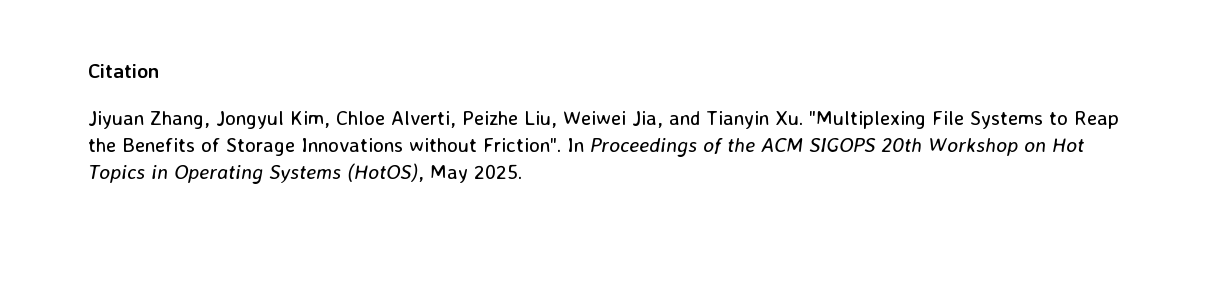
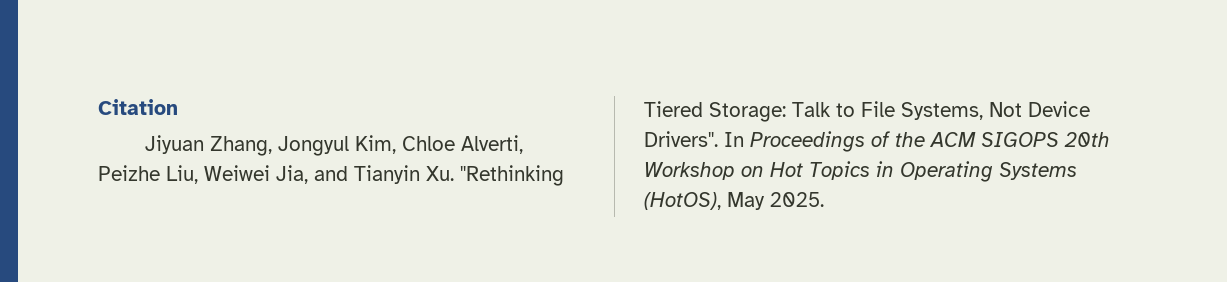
[808,111,1119,129] [88,138,561,156] "Multiplexing File Systems to Reap the Benefits of Storage Innovations without Friction". -> [460,165,564,186] [644,101,1090,122] [644,131,718,147] "Rethinking Tiered Storage: Talk to File Systems, Not Device Drivers".

